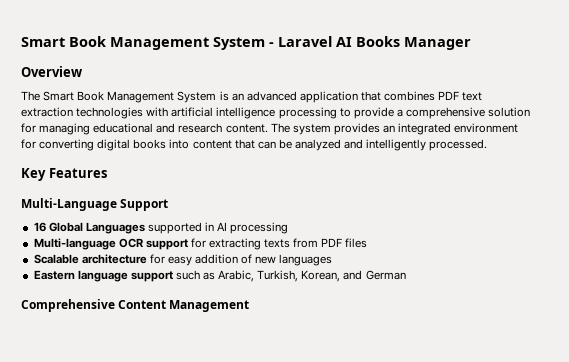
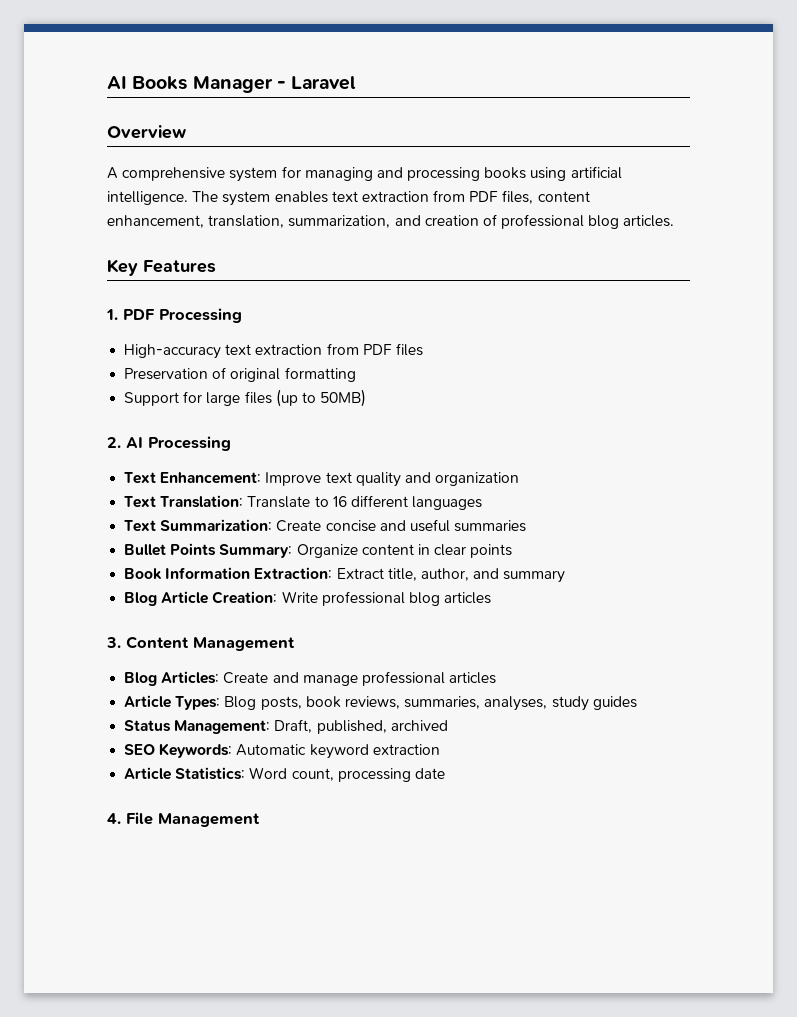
[21,36,332,50] Smart Book Management System - Laravel -> (107, 82) none
(471, 43) none -> [276,76,357,90] - Laravel
[21,91,483,103] [21,107,531,119] [21,123,519,135] [21,139,488,151] [21,168,107,181] [21,198,169,211] [33,222,289,234] [33,238,368,250] [33,254,333,266] [33,270,406,282] [21,299,167,312] The Smart Book Management System is an advanced application that combines PDF text extraction technologies with artificial intelligence processing to provide a comprehensive solution for managing educational and research content. The system provides an integrated environment for converting digital books into content that can be analyzed and intelligently processed. // Key Features // Multi-Language Support // 16 Global Languages supported in AI processing // Multi-language OCR support for extracting texts from PDF files // Scalable architecture for easy addition of new languages // Eastern language support such as Arabic, Turkish, Korean, and German // Comprehensive Content -> [107,166,622,182] [107,190,590,206] [107,214,675,229] [107,259,216,276] [106,308,242,323] [124,343,423,359] [124,367,356,382] [124,389,367,407] [107,436,231,451] [124,472,520,487] [124,495,483,510] [124,519,527,532] [124,543,513,558] [124,567,566,583] [124,591,492,606] [106,636,295,651] [124,671,497,686] [124,695,637,711] [124,719,448,734] [124,743,440,759] [124,767,445,782] [107,812,153,825] A comprehensive system for managing and processing books using artificial intelligence. The system enables text extraction from PDF files, content enhancement, translation, summarization, and creation of professional blog articles. // Key Features // 1. PDF Processing // High-accuracy text extraction from PDF files // Preservation of original formatting // Support for large files (up to 50MB) // 2. AI Processing // Text Enhancement: Improve text quality and organization // Text Translation: Translate to 16 different languages // Text Summarization: Create concise and useful summaries // Bullet Points Summary: Organize content in clear points // Book Information Extraction: Extract title, author, and summary // Blog Article Creation: Write professional blog articles // 3. Content Management // Blog Articles: Create and manage professional articles // Article Types: Blog posts, book reviews, summaries, analyses, study guides // Status Management: Draft, published, archived // SEO Keywords: Automatic keyword extraction // Article Statistics: Word count, processing date // 4. File

